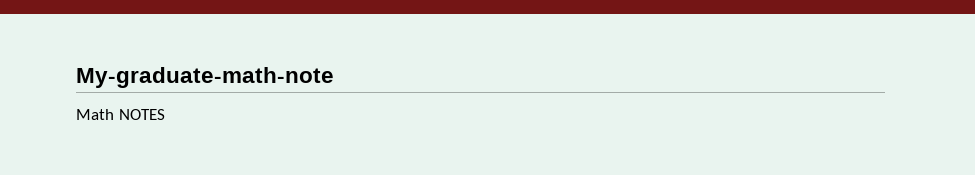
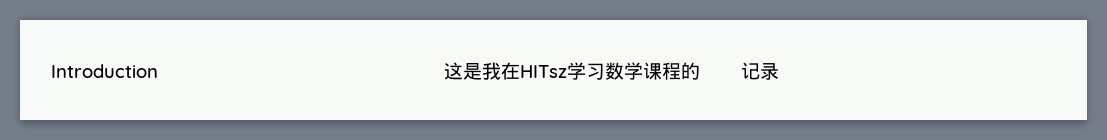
[76,67,334,88] [76,109,165,120] My-graduate-math-note // Math NOTES -> [51,64,158,78] [443,62,779,80] Introduction // 这是我在HITsz学习数学课程的记录

